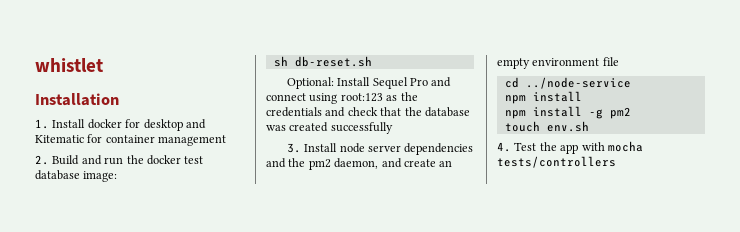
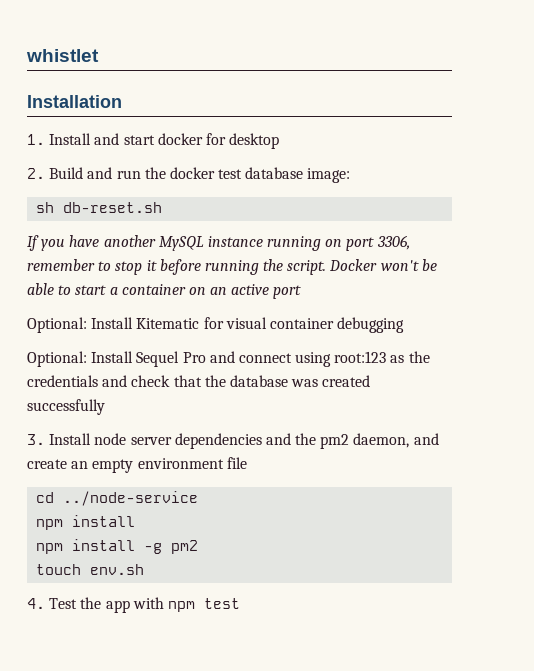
(86, 123) none -> [94,133,155,145] and start
[185,119,206,129] [35,134,227,146] and Kitematic for container management -> (280, 141) none
(372, 61) none -> [27,235,410,251] [27,259,437,275] [27,283,302,299] [27,317,405,333] // If you have another MySQL instance running on port 3306, remember to stop it before running the script. Docker won't be able to start a container on an active port // Optional: Install Kitematic for visual container debugging
[607,141,643,152] [497,156,616,168] mocha tests/controllers -> [167,598,240,612] npm test

